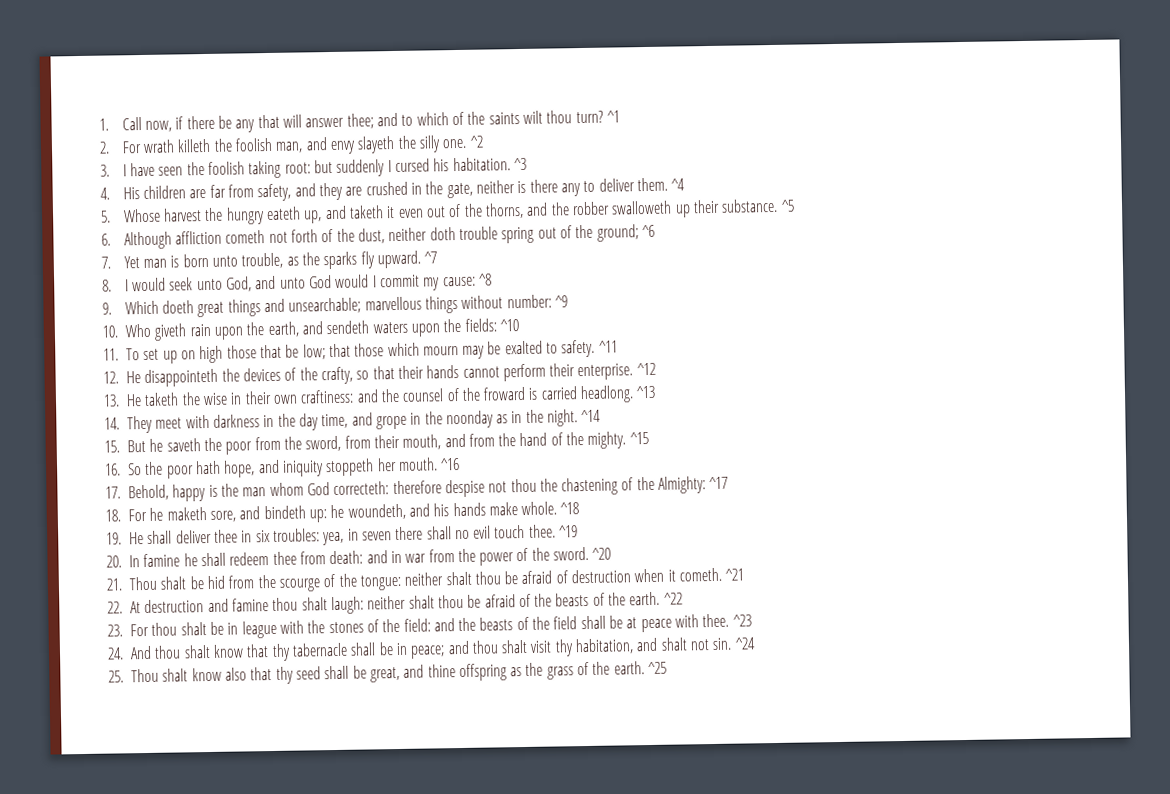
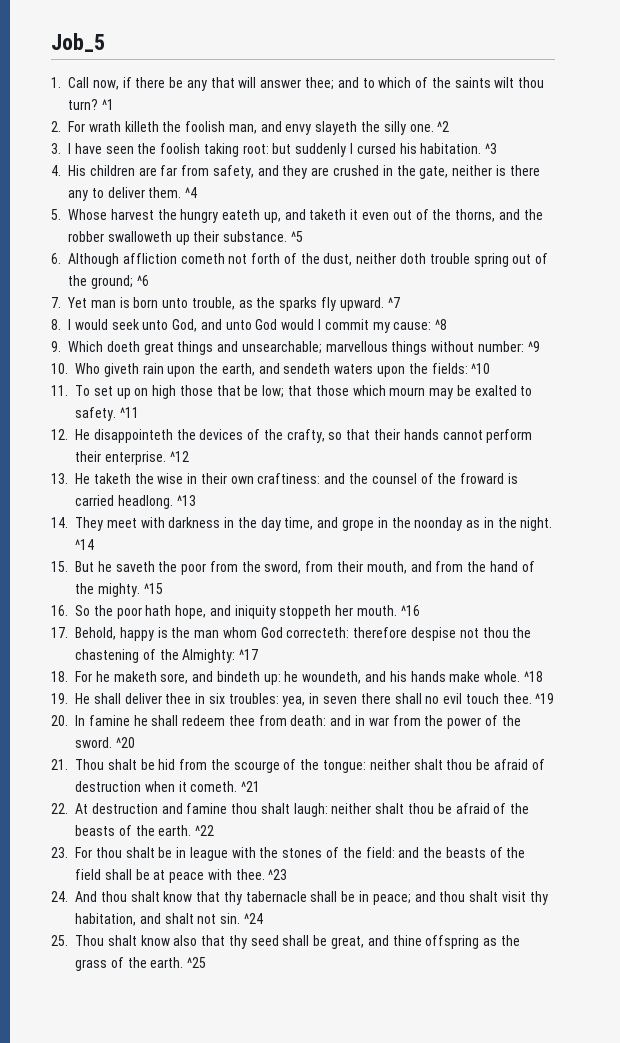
(99, 124) none -> [51,33,105,52] Job_5 //

